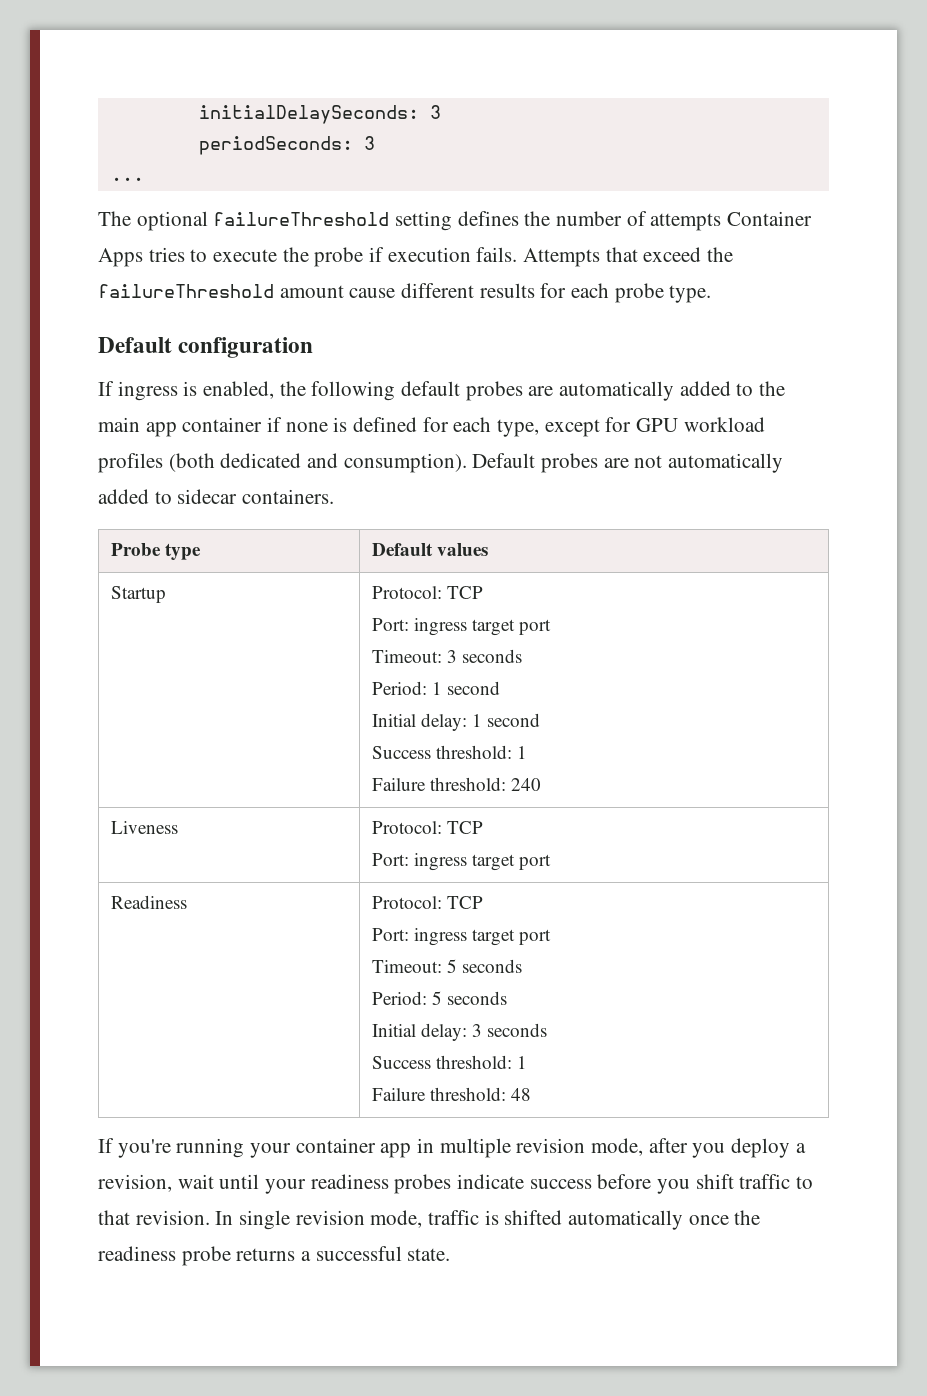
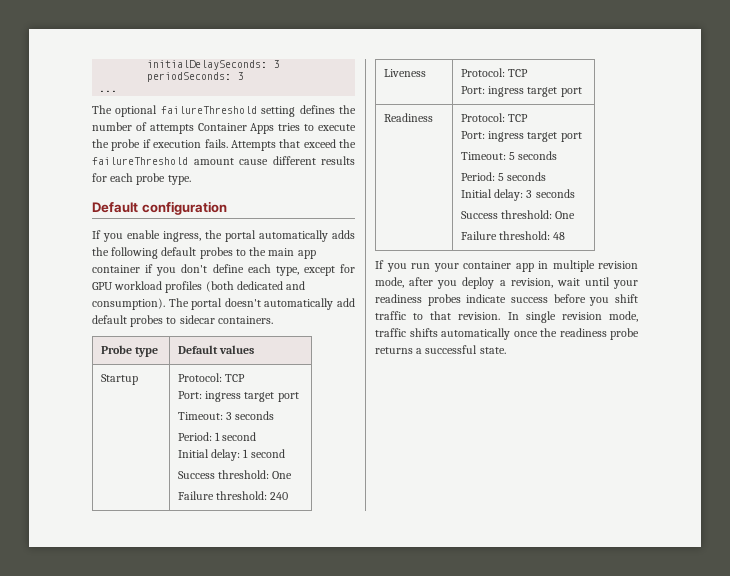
[117,381,275,401] ingress is enabled, -> [103,230,355,242] you enable ingress, the portal automatically adds
[528,381,731,401] are automatically added -> (233, 253) none
[285,417,449,432] none is defined for -> [156,264,244,276] you don't define
[472,453,784,473] [98,489,149,504] Default probes are not automatically added -> [168,298,355,310] [92,315,164,327] The portal doesn't automatically add default probes
[517,746,528,759] 1 -> [272,471,293,479] One
[517,1056,528,1069] 1 -> [555,211,576,219] One
[117,1138,245,1158] you're running -> [386,263,430,272] you run
[484,1210,563,1225] is shifted -> [409,328,438,337] shifts

